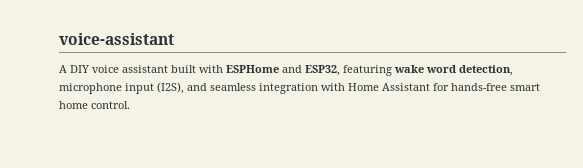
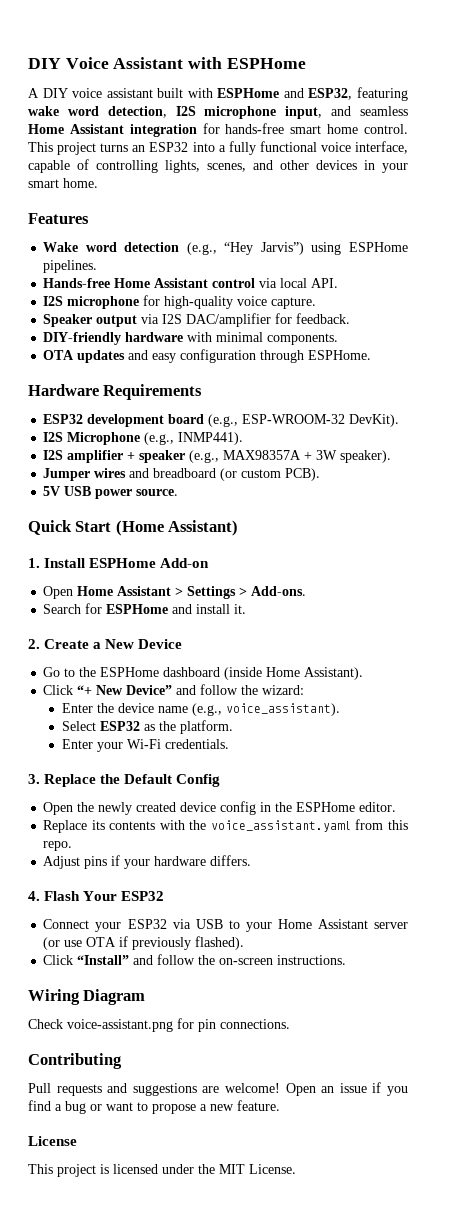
[59,33,174,45] voice-assistant -> [28,57,306,69] DIY Voice Assistant with ESPHome
[59,82,430,94] microphone input (I2S), and seamless integration with Home Assistant -> [175,106,408,119] [28,124,197,137] I2S microphone input, and seamless Home Assistant integration
(130, 105) none -> [28,141,408,155] [28,159,408,173] [28,178,98,188] [28,213,89,224] [43,242,408,255] [43,260,98,273] [43,278,339,288] [43,295,317,309] [43,313,351,327] [43,332,339,345] [43,349,372,363] [28,384,203,400] [43,414,400,427] [43,432,244,445] [43,450,392,463] [43,468,321,481] [43,486,179,499] [28,520,239,536] [28,558,210,568] [43,586,307,599] [43,603,247,614] [28,639,183,649] [43,667,364,680] [43,684,305,695] [61,703,340,716] [61,720,233,734] [61,739,229,752] [28,774,221,787] [43,801,397,815] [43,819,408,833] [43,841,73,851] [43,855,252,869] [28,891,165,901] [43,919,408,932] [43,936,245,950] [43,954,347,965] [28,989,146,1005] [28,1018,290,1032] [28,1053,122,1069] [28,1082,409,1096] [28,1100,280,1114] [28,1136,77,1146] [28,1164,296,1177] This project turns an ESP32 into a fully functional voice interface, capable of controlling lights, scenes, and other devices in your smart home. // Features // Wake word detection (e.g., “Hey Jarvis”) using ESPHome pipelines. // Hands-free Home Assistant control via local API. // I2S microphone for high-quality voice capture. // Speaker output via I2S DAC/amplifier for feedback. // DIY-friendly hardware with minimal components. // OTA updates and easy configuration through ESPHome. // Hardware Requirements // ESP32 development board (e.g., ESP-WROOM-32 DevKit). // I2S Microphone (e.g., INMP441). // I2S amplifier + speaker (e.g., MAX98357A + 3W speaker). // Jumper wires and breadboard (or custom PCB). // 5V USB power source. // Quick Start (Home Assistant) // 1. Install ESPHome Add-on // Open Home Assistant > Settings > Add-ons. // Search for ESPHome and install it. // 2. Create a New Device // Go to the ESPHome dashboard (inside Home Assistant). // Click “+ New Device” and follow the wizard: // Enter the device name (e.g., voice_assistant). // Select ESP32 as the platform. // Enter your Wi-Fi credentials. // 3. Replace the Default Config // Open the newly created device config in the ESPHome editor. // Replace its contents with the voice_assistant.yaml from this repo. // Adjust pins if your hardware differs. // 4. Flash Your ESP32 // Connect your ESP32 via USB to your Home Assistant server (or use OTA if previously flashed). // Click “Install” and follow the on-screen instructions. // Wiring Diagram // Check voice-assistant.png for pin connections. // Contributing // Pull requests and suggestions are welcome! Open an issue if you find a bug or want to propose a new feature. // License // This project is licensed under the MIT License.

